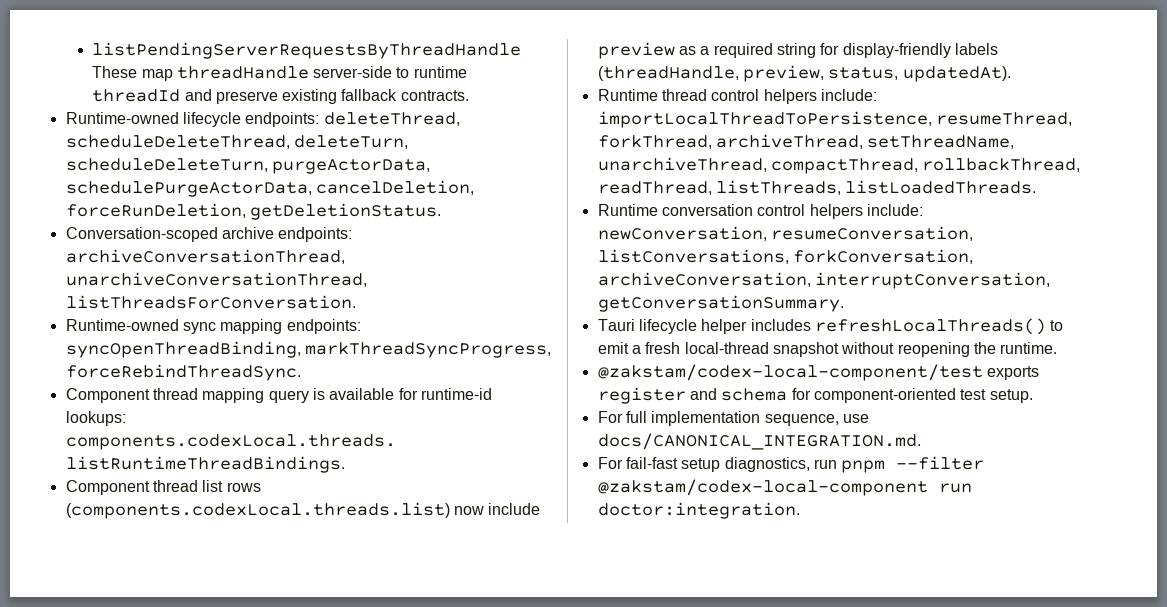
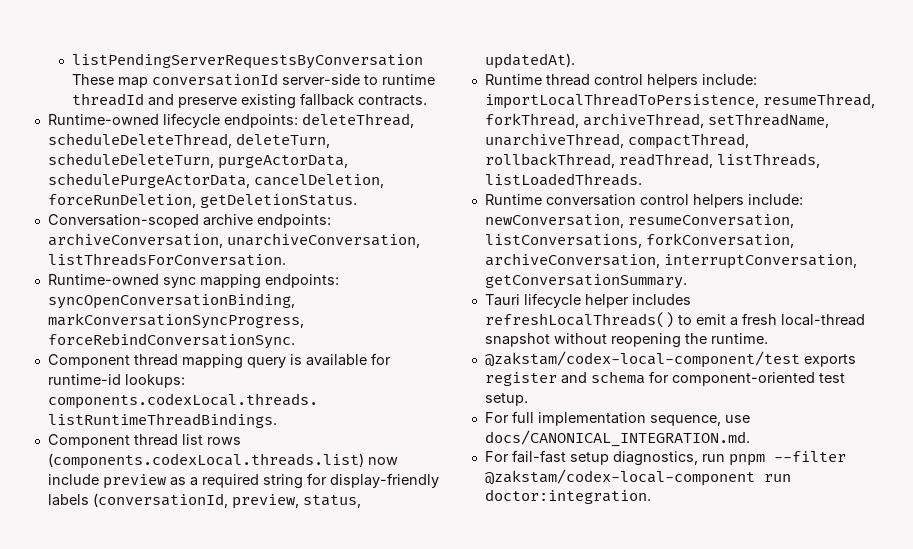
[92,42,522,59] listPendingServerRequestsByThreadHandle -> [71,53,423,69] listPendingServerRequestsByConversation
[176,66,309,79] threadHandle -> [151,73,278,86] conversationId
[65,249,345,264] [65,272,367,287] archiveConversationThread, unarchiveConversationThread, -> [47,233,420,248] archiveConversation, unarchiveConversation,
[65,341,551,358] [65,364,301,381] syncOpenThreadBinding, markThreadSyncProgress, forceRebindThreadSync. -> [47,293,295,309] [47,313,304,329] [47,333,295,349] syncOpenConversationBinding, markConversationSyncProgress, forceRebindConversationSync.
[597,66,739,81] (threadHandle, -> [92,493,228,508] (conversationId,

